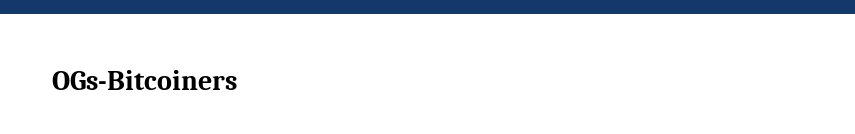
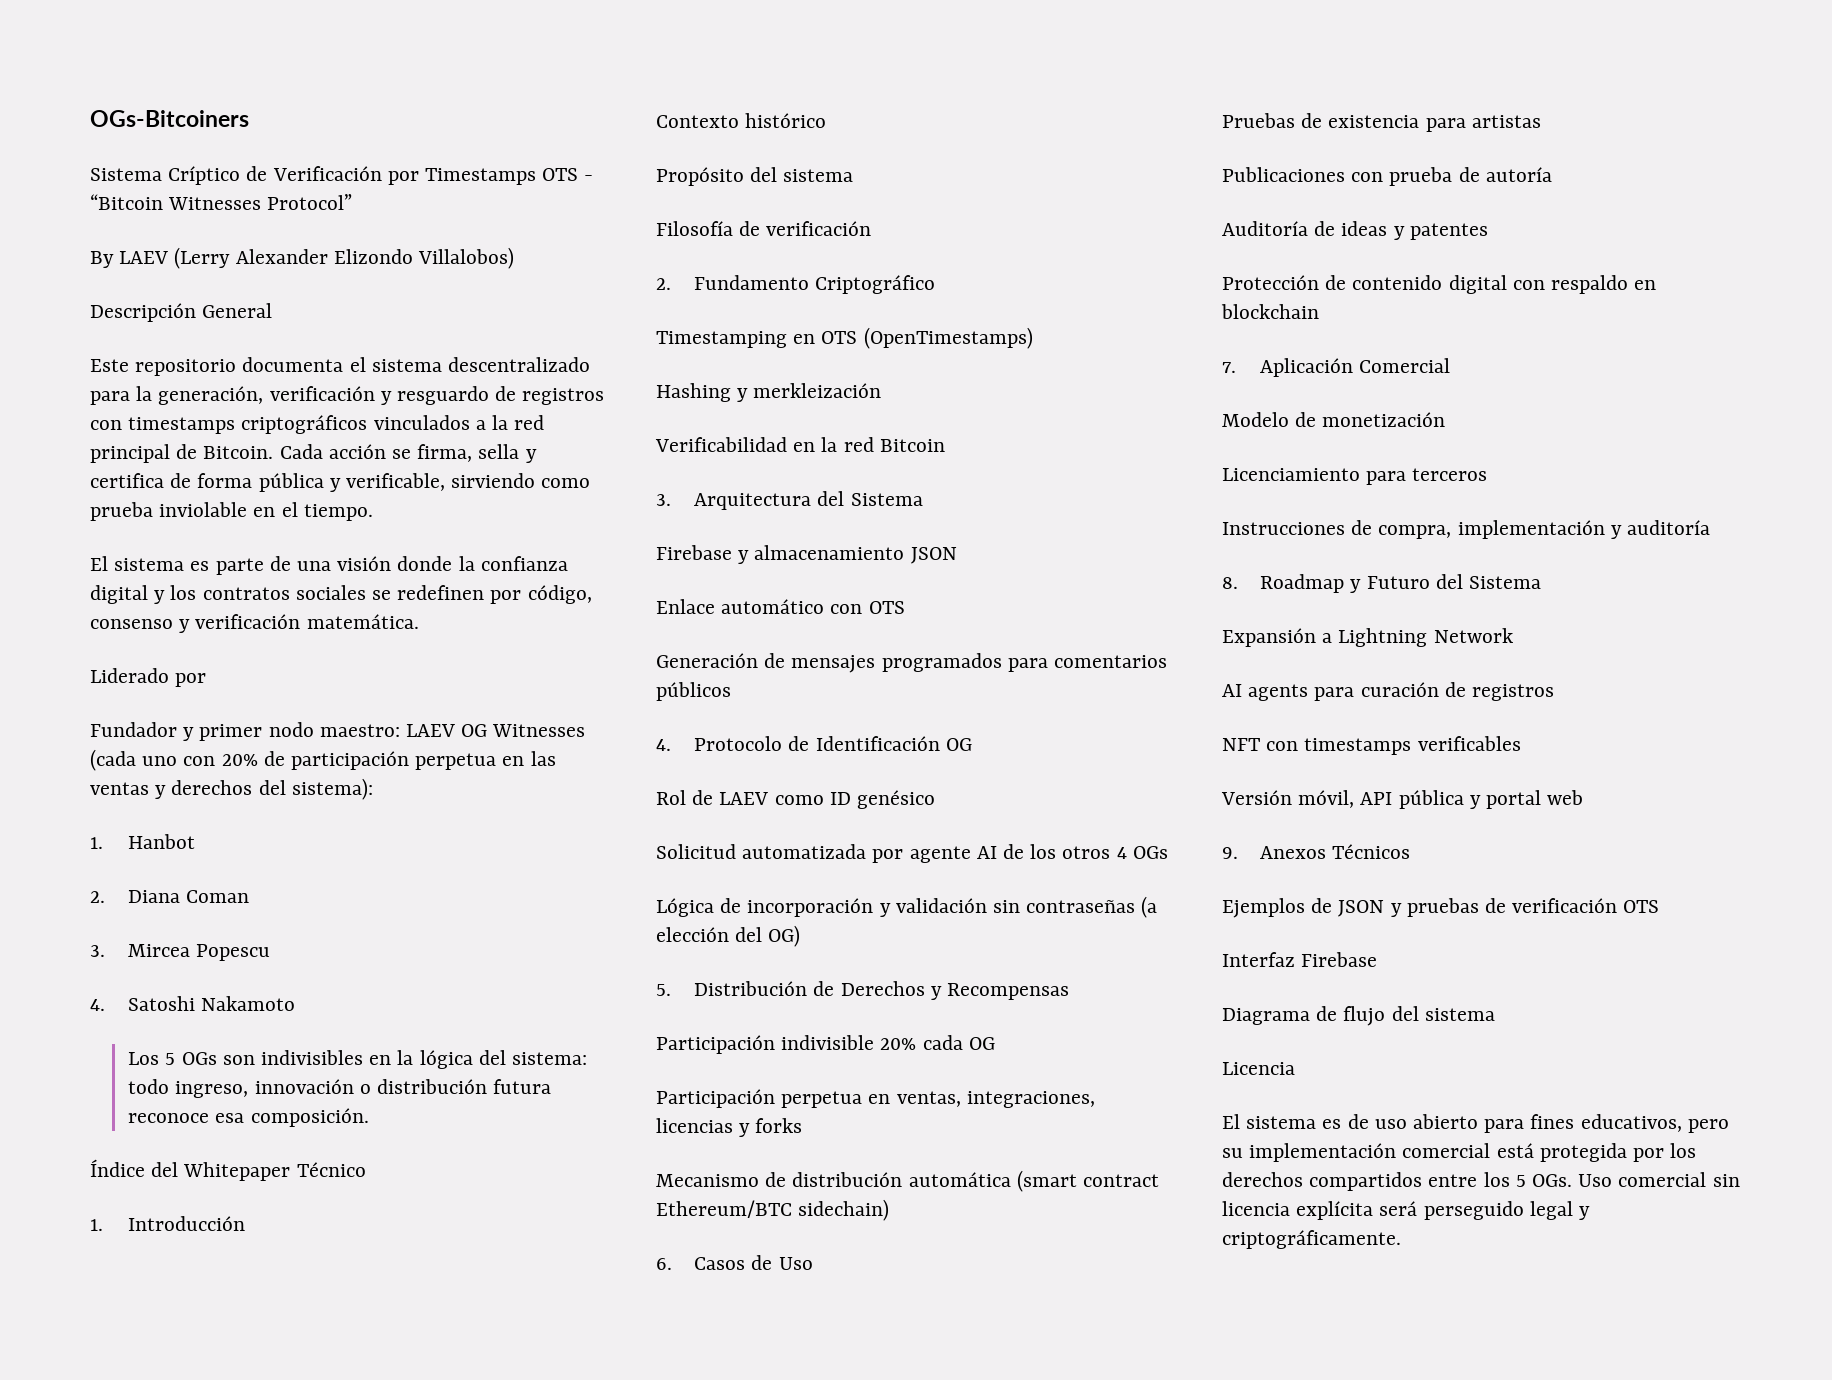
(237, 80) none -> [90,166,594,185] [90,194,353,210] [90,247,515,269] [90,303,273,322] [90,357,591,376] [90,386,605,405] [90,415,545,434] [90,444,537,463] [90,473,591,492] [90,502,373,521] [90,556,568,575] [90,585,592,604] [90,614,419,633] [90,668,207,687] [90,722,586,741] [90,749,556,771] [90,778,373,800] [90,834,196,849] [90,890,250,903] [90,944,271,961] [90,996,296,1011] [128,1050,587,1069] [128,1079,552,1098] [128,1108,369,1127] [90,1159,366,1181] [90,1216,246,1231] [656,113,827,128] [656,167,854,186] [656,221,872,236] [656,275,936,294] [656,327,1033,349] [656,383,882,402] [655,437,945,452] [656,491,923,510] [656,545,957,564] [656,599,905,614] [656,653,1168,673] [656,682,731,701] [656,736,972,751] [656,790,936,809] [656,844,1168,863] [656,896,1158,918] [656,925,801,947] [656,981,1069,1000] [656,1035,995,1054] [656,1089,1095,1108] [656,1118,803,1137] [656,1170,1160,1192] [656,1199,890,1221] [656,1255,813,1270] [1222,113,1541,132] [1222,167,1552,186] [1222,221,1488,240] [1222,275,1657,294] [1221,304,1319,319] [1222,358,1451,377] [1222,412,1446,427] [1222,468,1488,485] [1222,520,1711,539] [1222,574,1541,593] [1222,628,1513,647] [1222,682,1555,701] [1222,736,1521,755] [1221,790,1584,809] [1222,844,1411,859] [1222,898,1660,918] [1222,952,1378,967] [1222,1006,1495,1026] [1222,1062,1295,1075] [1222,1114,1729,1133] [1222,1143,1697,1162] [1222,1172,1740,1191] [1222,1201,1591,1220] [1222,1230,1401,1249] // Sistema Críptico de Verificación por Timestamps OTS - “Bitcoin Witnesses Protocol” // By LAEV (Lerry Alexander Elizondo Villalobos) // Descripción General // Este repositorio documenta el sistema descentralizado para la generación, verificación y resguardo de registros con timestamps criptográficos vinculados a la red principal de Bitcoin. Cada acción se firma, sella y certifica de forma pública y verificable, sirviendo como prueba inviolable en el tiempo. // El sistema es parte de una visión donde la confianza digital y los contratos sociales se redefinen por código, consenso y verificación matemática. // Liderado por // Fundador y primer nodo maestro: LAEV OG Witnesses (cada uno con 20% de participación perpetua en las ventas y derechos del sistema): // 1. Hanbot // 2. Diana Coman // 3. Mircea Popescu // 4. Satoshi Nakamoto // Los 5 OGs son indivisibles en la lógica del sistema: todo ingreso, innovación o distribución futura reconoce esa composición. // Índice del Whitepaper Técnico // 1. Introducción // Contexto histórico // Propósito del sistema // Filosofía de verificación // 2. Fundamento Criptográfico // Timestamping en OTS (OpenTimestamps) // Hashing y merkleización // Verificabilidad en la red Bitcoin // 3. Arquitectura del Sistema // Firebase y almacenamiento JSON // Enlace automático con OTS // Generación de mensajes programados para comentarios públicos // 4. Protocolo de Identificación OG // Rol de LAEV como ID genésico // Solicitud automatizada por agente AI de los otros 4 OGs // Lógica de incorporación y validación sin contraseñas (a elección del OG) // 5. Distribución de Derechos y Recompensas // Participación indivisible 20% cada OG // Participación perpetua en ventas, integraciones, licencias y forks // Mecanismo de distribución automática (smart contract Ethereum/BTC sidechain) // 6. Casos de Uso // Pruebas de existencia para artistas // Publicaciones con prueba de autoría // Auditoría de ideas y patentes // Protección de contenido digital con respaldo en blockchain // 7. Aplicación Comercial // Modelo de monetización // Licenciamiento para terceros // Instrucciones de compra, implementación y auditoría // 8. Roadmap y Futuro del Sistema // Expansión a Lightning Network // AI agents para curación de registros // NFT con timestamps verificables // Versión móvil, API pública y portal web // 9. Anexos Técnicos // Ejemplos de JSON y pruebas de verificación OTS // Interfaz Firebase // Diagrama de flujo del sistema // Licencia // El sistema es de uso abierto para fines educativos, pero su implementación comercial está protegida por los derechos compartidos entre los 5 OGs. Uso comercial sin licencia explícita será perseguido legal y criptográficamente.

